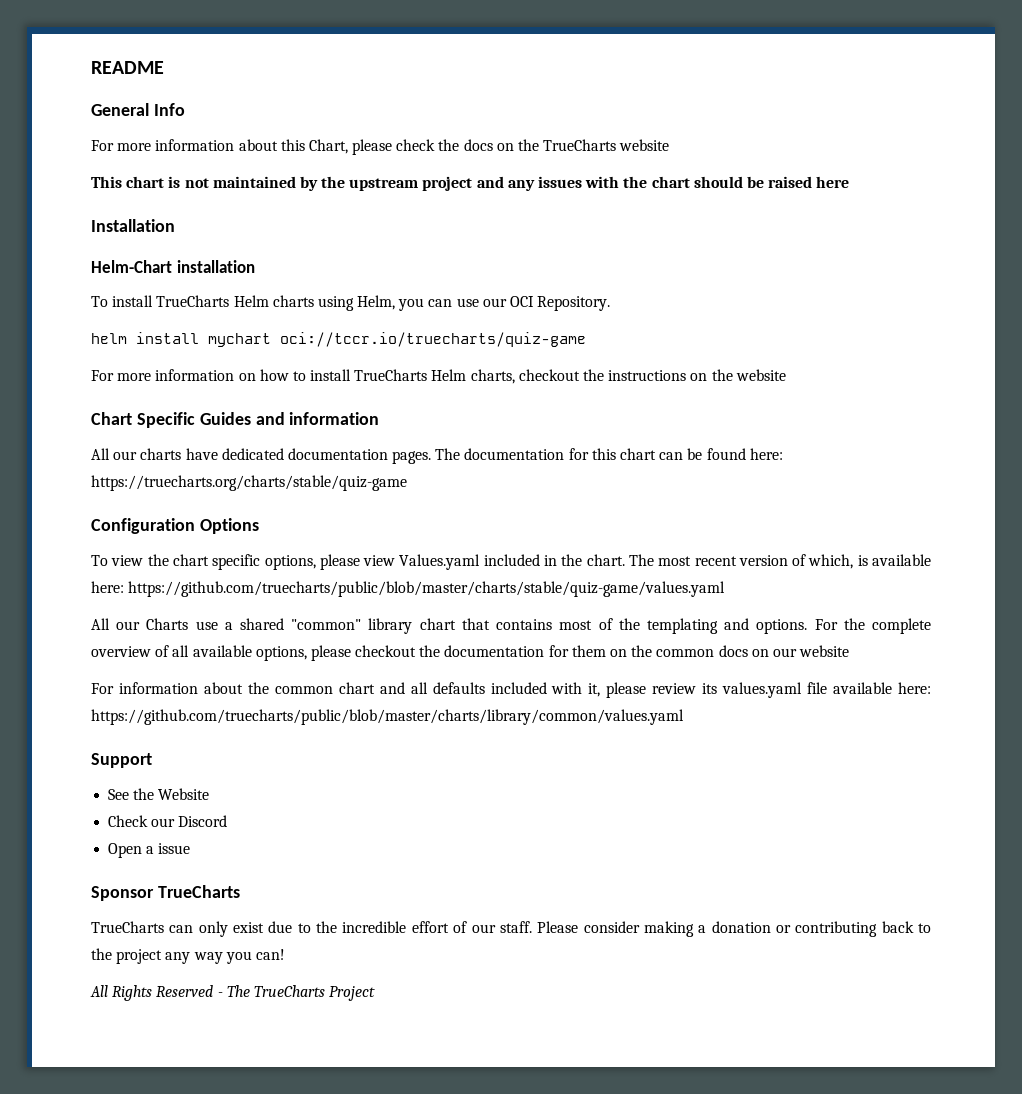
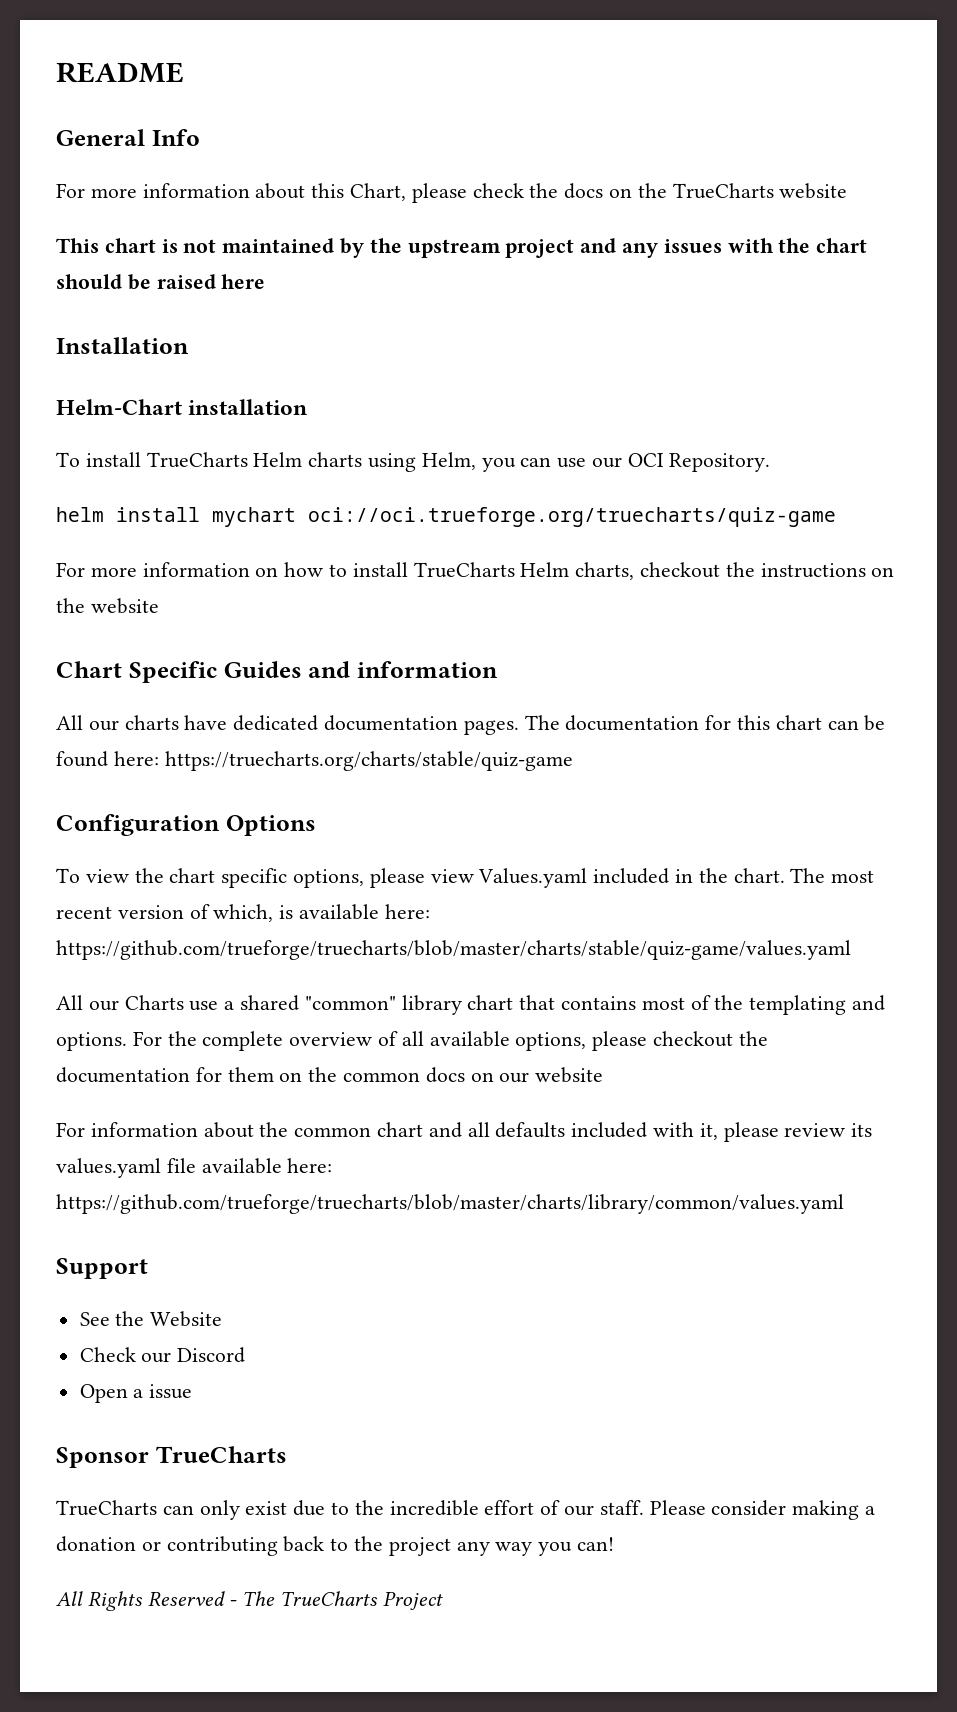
[280,332,586,347] oci://tccr.io/truecharts/quiz-game -> [308,507,836,527] oci://oci.trueforge.org/truecharts/quiz-game
[128,581,726,597] https://github.com/truecharts/public/blob/master/charts/stable/quiz-game/values.yaml -> [56,940,851,960] https://github.com/trueforge/truecharts/blob/master/charts/stable/quiz-game/values.yaml
[91,709,684,725] https://github.com/truecharts/public/blob/master/charts/library/common/values.yaml -> [56,1194,844,1214] https://github.com/trueforge/truecharts/blob/master/charts/library/common/values.yaml

